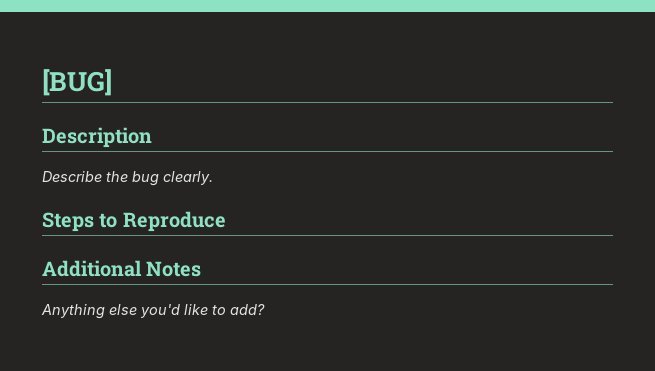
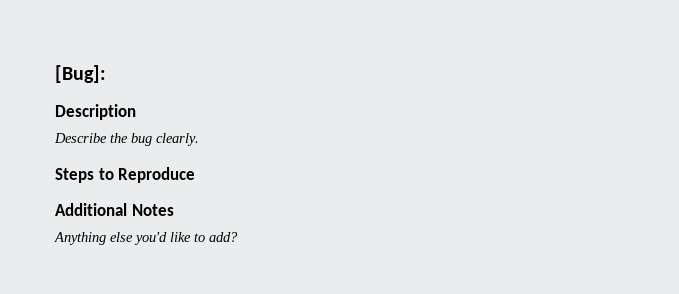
[42,69,112,96] [BUG] -> [55,65,106,83] [Bug]:

